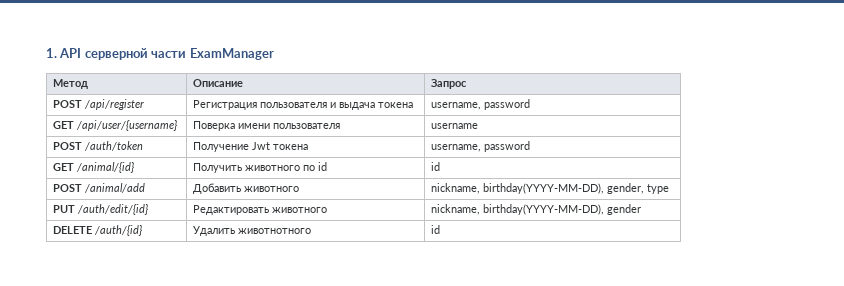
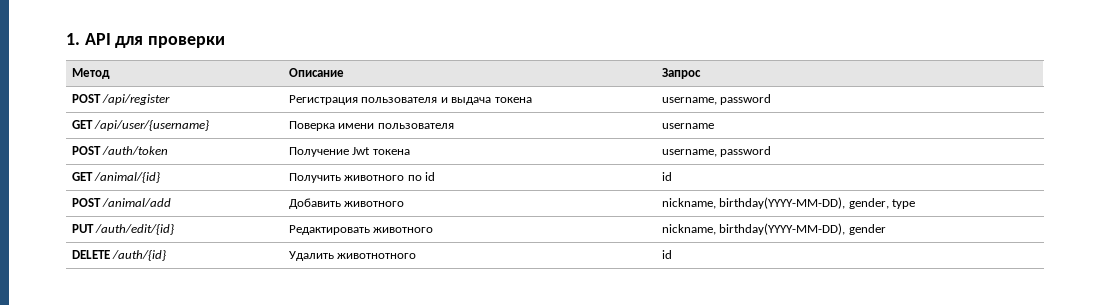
[84,48,274,60] серверной части ExamManager -> [115,36,226,48] для проверки

